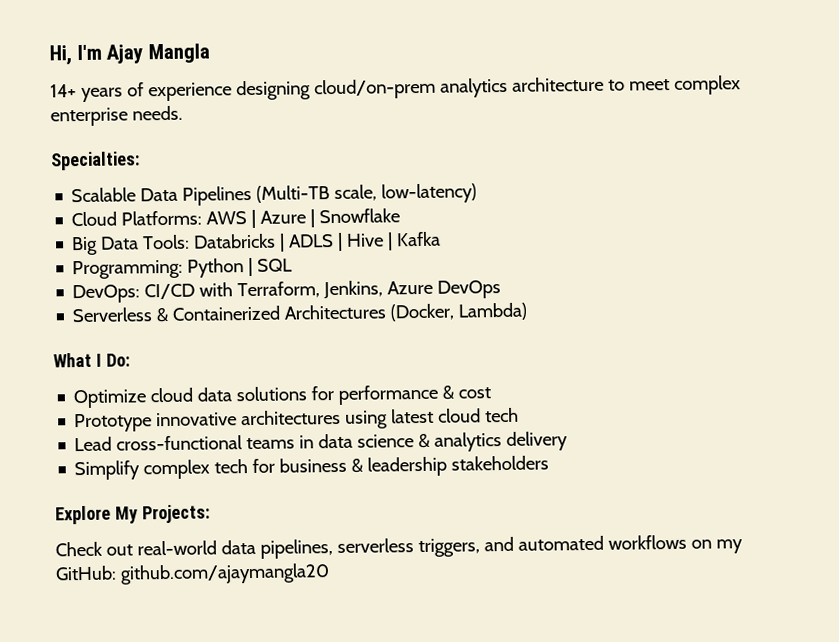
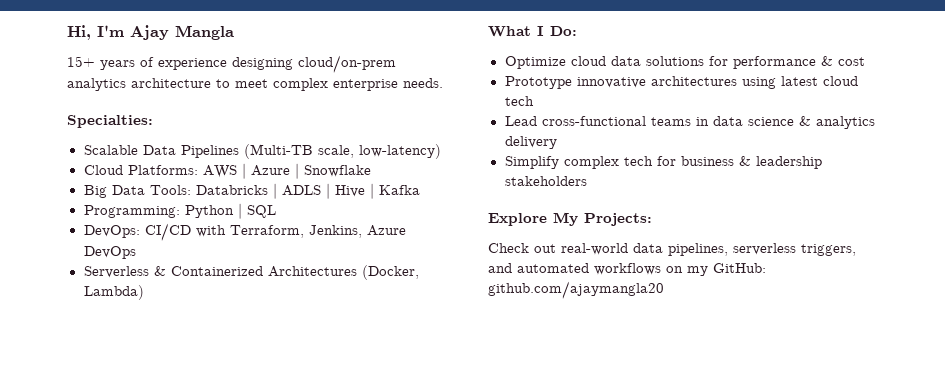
[50,84,77,98] 14+ -> [67,56,95,67] 15+

